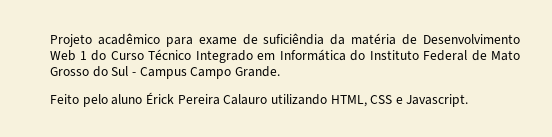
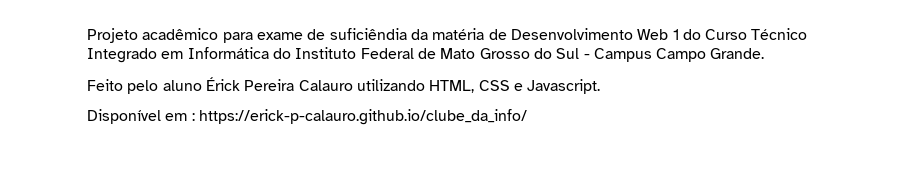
(469, 100) none -> [87,109,527,125] // Disponível em : https://erick-p-calauro.github.io/clube_da_info/

